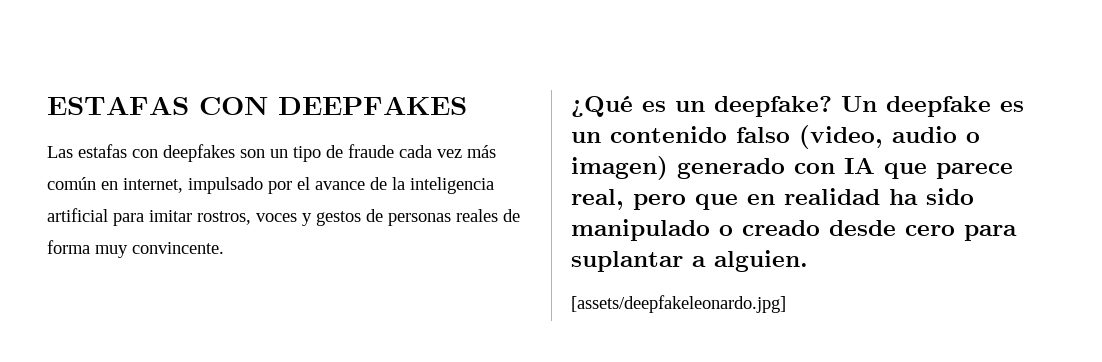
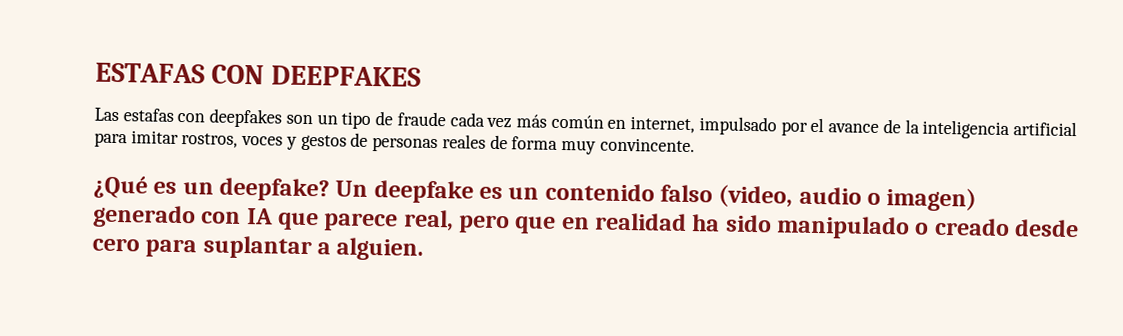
[571,295,786,313] // [assets/deepfakeleonardo.jpg] -> (425, 249) none

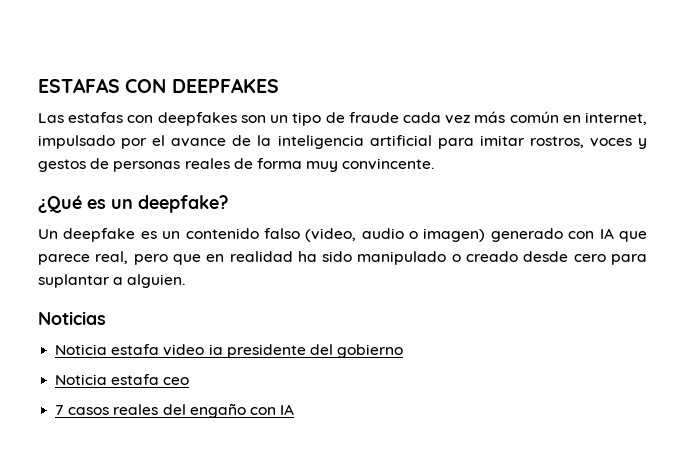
(331, 189) none -> (228, 204) //
(425, 249) none -> [38,311,106,325] [55,344,404,358] [55,374,190,385] [55,403,295,418] // Noticias // Noticia estafa video ia presidente del gobierno // Noticia estafa ceo // 7 casos reales del engaño con IA

